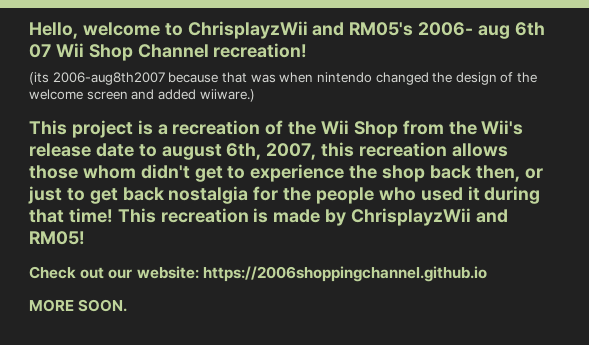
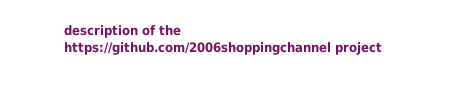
[29,21,545,39] [29,43,308,61] [29,72,538,85] [29,89,255,102] [29,120,524,138] [29,142,508,160] [29,164,543,182] [28,186,541,204] [29,208,508,226] [29,231,85,245] [29,266,487,282] [29,299,128,312] Hello, welcome to ChrisplayzWii and RM05's 2006- aug 6th 07 Wii Shop Channel recreation! // (its 2006-aug8th2007 because that was when nintendo changed the design of the welcome screen and added wiiware.) // This project is a recreation of the Wii Shop from the Wii's release date to august 6th, 2007, this recreation allows those whom didn't get to experience the shop back then, or just to get back nostalgia for the people who used it during that time! This recreation is made by ChrisplayzWii and RM05! // Check out our website: https://2006shoppingchannel.github.io // MORE SOON. -> [64,25,181,38] [64,42,382,55] description of the https://github.com/2006shoppingchannel project

